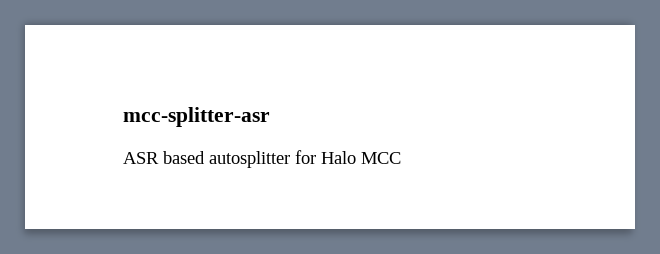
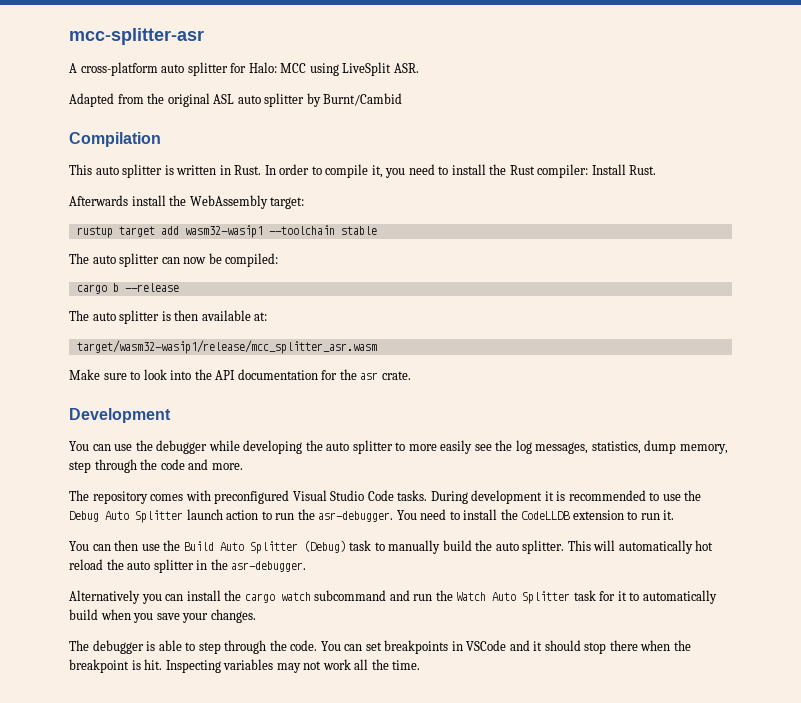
[123,150,401,168] ASR based autosplitter for Halo MCC -> [69,62,419,76] [69,93,403,107] [69,132,161,147] [69,164,657,178] [69,195,305,209] [76,225,377,238] [69,253,279,267] [76,283,179,294] [69,310,268,324] [76,340,377,354] [69,369,411,380] [69,408,171,423] [69,440,728,454] [69,459,243,473] [69,490,702,504] [69,509,675,523] [69,540,714,554] [69,559,307,573] [69,590,717,604] [69,609,256,623] [69,640,691,654] [69,659,421,673] A cross-platform auto splitter for Halo: MCC using LiveSplit ASR. // Adapted from the original ASL auto splitter by Burnt/Cambid // Compilation // This auto splitter is written in Rust. In order to compile it, you need to install the Rust compiler: Install Rust. // Afterwards install the WebAssembly target: // rustup target add wasm32-wasip1 --toolchain stable // The auto splitter can now be compiled: // cargo b --release // The auto splitter is then available at: // target/wasm32-wasip1/release/mcc_splitter_asr.wasm // Make sure to look into the API documentation for the asr crate. // Development // You can use the debugger while developing the auto splitter to more easily see the log messages, statistics, dump memory, step through the code and more. // The repository comes with preconfigured Visual Studio Code tasks. During development it is recommended to use the Debug Auto Splitter launch action to run the asr-debugger. You need to install the CodeLLDB extension to run it. // You can then use the Build Auto Splitter (Debug) task to manually build the auto splitter. This will automatically hot reload the auto splitter in the asr-debugger. // Alternatively you can install the cargo watch subcommand and run the Watch Auto Splitter task for it to automatically build when you save your changes. // The debugger is able to step through the code. You can set breakpoints in VSCode and it should stop there when the breakpoint is hit. Inspecting variables may not work all the time.

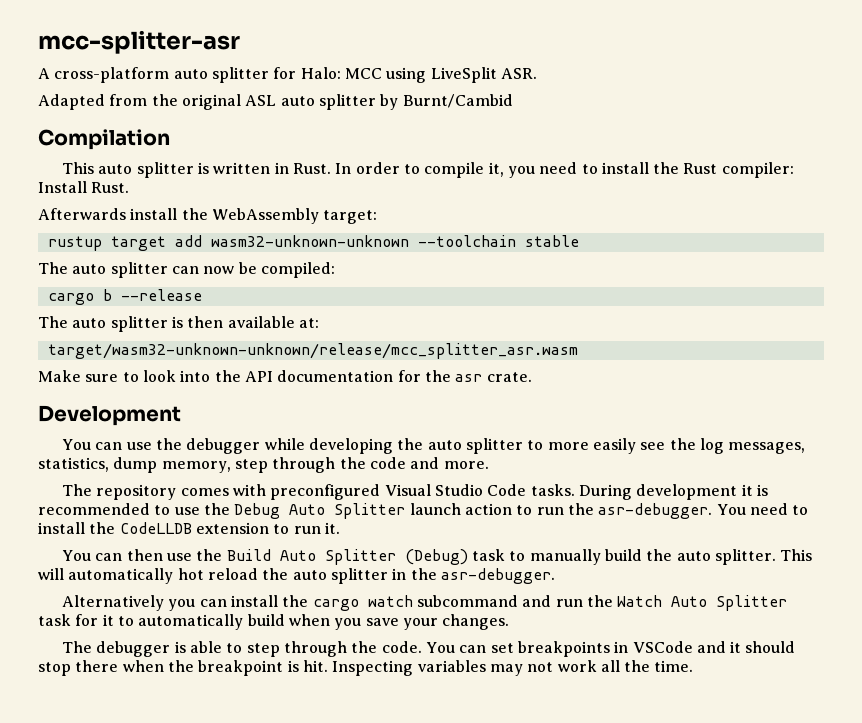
[184,225,263,238] wasm32-wasip1 -> [210,235,409,247] wasm32-unknown-unknown
[76,340,377,354] target/wasm32-wasip1/release/mcc_splitter_asr.wasm -> [47,343,578,359] target/wasm32-unknown-unknown/release/mcc_splitter_asr.wasm

